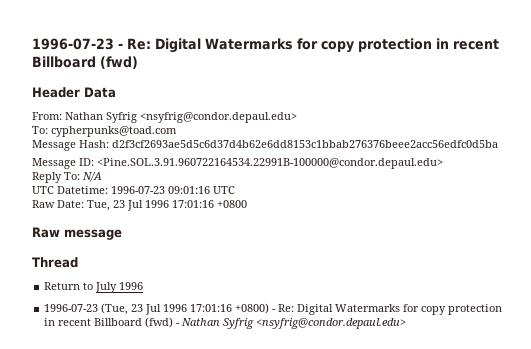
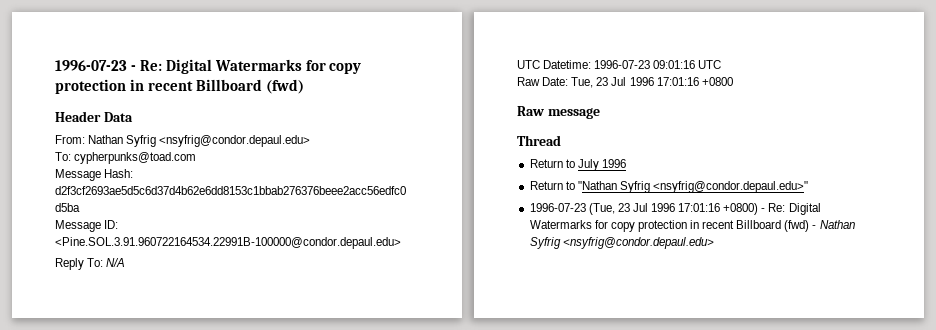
(144, 286) none -> [529,181,809,193] // Return to "Nathan Syfrig <nsyfrig@condor.depaul.edu>"

